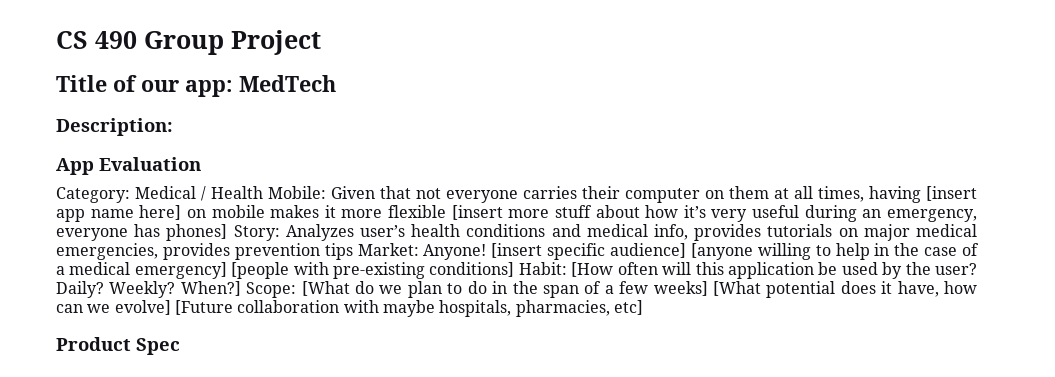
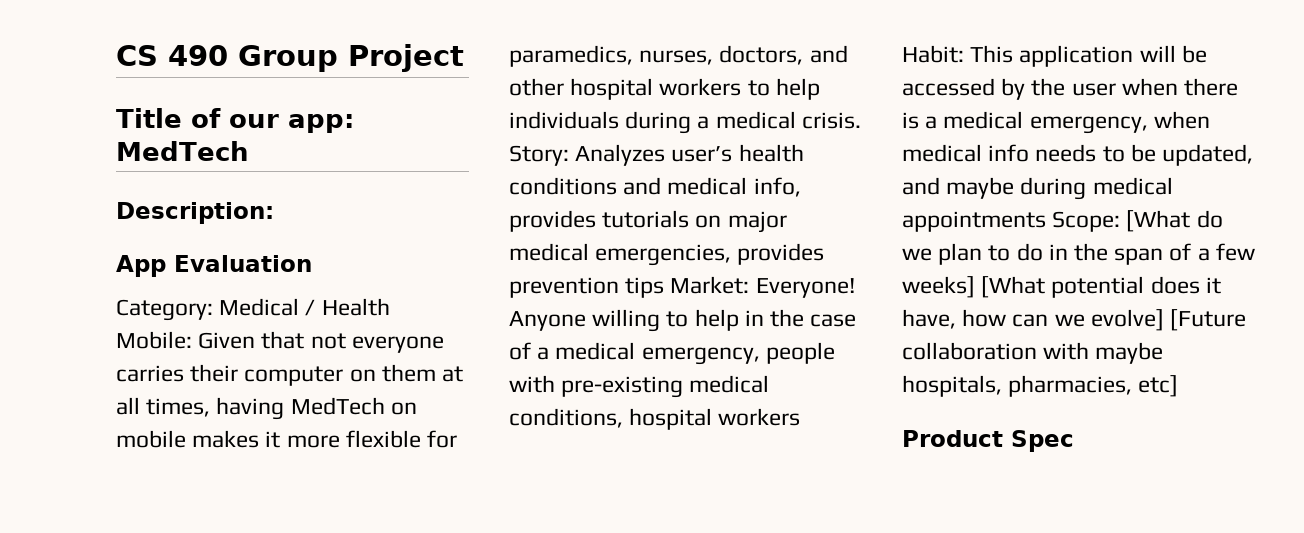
[926,186,977,201] [56,205,182,222] [insert app name here] -> [290,397,385,415] MedTech
[451,205,978,222] [56,224,228,241] [insert more stuff about how it’s very useful during an emergency, everyone has phones] -> [427,430,458,448] [509,45,848,67] [509,78,820,100] [509,111,861,134] for paramedics, nurses, doctors, and other hospital workers to help individuals during a medical crisis.
[423,243,753,260] Anyone! [insert specific audience] [anyone -> [755,278,855,298] [509,311,586,331] Everyone! Anyone
[134,262,977,279] [56,281,241,298] emergency] [people with pre-existing conditions] Habit: [How often will this application be used by the user? Daily? Weekly? When?] -> [641,342,835,365] [509,375,770,398] [509,408,801,430] [902,45,1207,67] [902,78,1239,100] [902,111,1210,134] [902,144,1254,166] [902,177,1173,200] [902,211,1046,232] emergency, people with pre-existing medical conditions, hospital workers Habit: This application will be accessed by the user when there is a medical emergency, when medical info needs to be updated, and maybe during medical appointments

